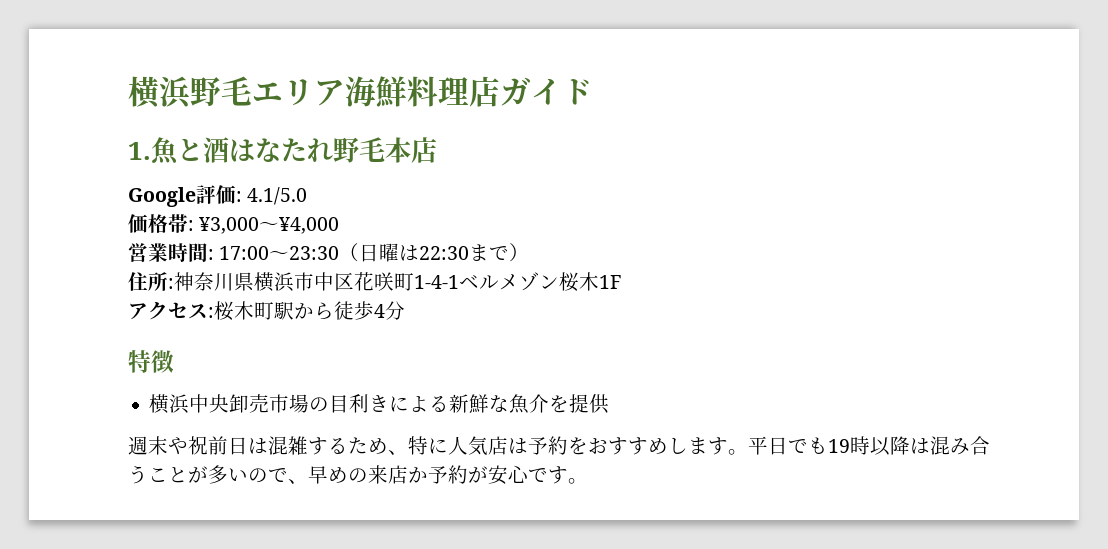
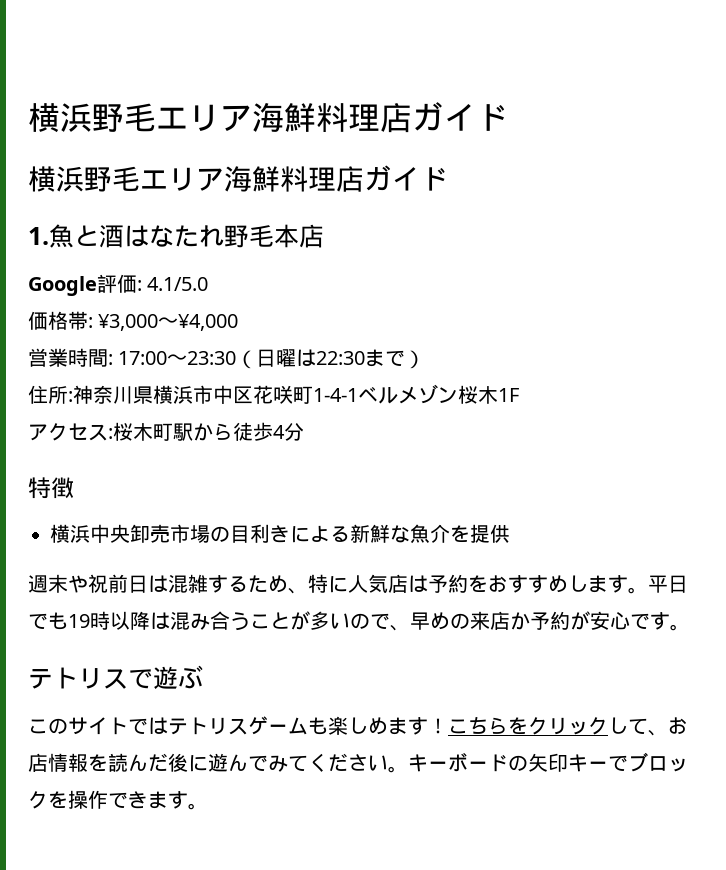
[128,76,593,109] 横浜野毛エリア海鮮料理店ガイド -> [28,102,508,133] [28,165,448,192] 横浜野毛エリア海鮮料理店ガイド // 横浜野毛エリア海鮮料理店ガイド
(588, 481) none -> [28,665,203,690] [28,716,688,736] [28,752,688,773] [28,790,208,810] // テトリスで遊ぶ // このサイトではテトリスゲームも楽しめます！こちらをクリックして、お店情報を読んだ後に遊んでみてください。キーボードの矢印キーでブロックを操作できます。

